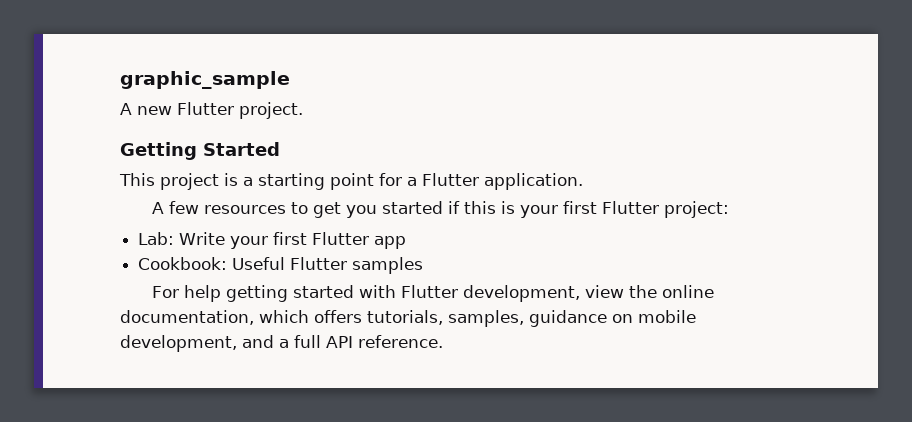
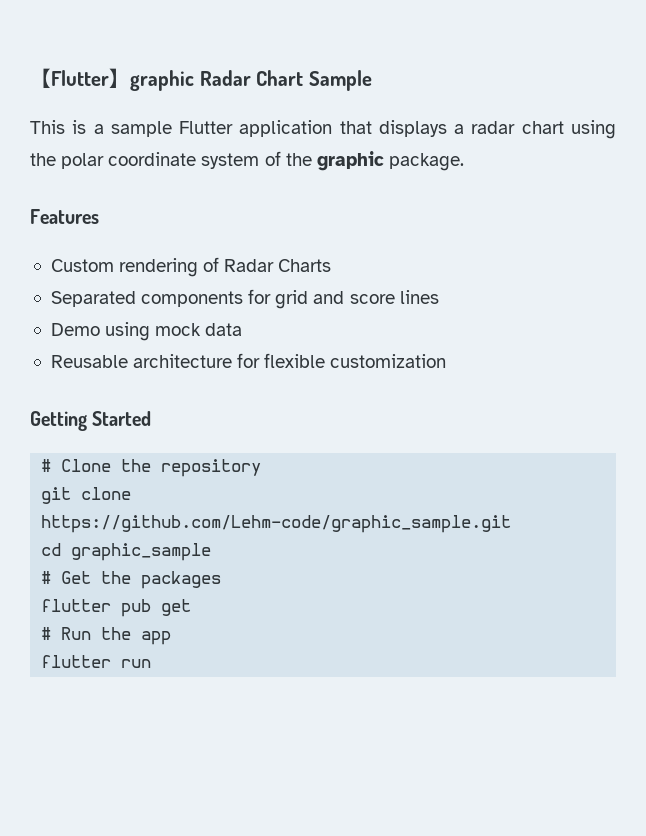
[120,71,290,89] [120,102,303,119] [120,142,280,160] [119,173,583,190] [151,201,729,218] [138,232,407,249] [138,257,424,274] [151,285,714,302] [120,310,696,327] [120,335,443,352] graphic_sample // A new Flutter project. // Getting Started // This project is a starting point for a Flutter application. // A few resources to get you started if this is your first Flutter project: // Lab: Write your first Flutter app // Cookbook: Useful Flutter samples // For help getting started with Flutter development, view the online documentation, which offers tutorials, samples, guidance on mobile development, and a full API reference. -> [30,68,372,91] [30,120,616,139] [30,151,464,171] [30,209,99,224] [50,257,332,277] [50,289,439,309] [50,322,243,341] [50,353,447,368] [30,411,152,431] [41,459,262,477] [41,487,132,504] [41,515,512,533] [41,543,212,561] [41,571,222,589] [41,599,192,617] [41,627,172,645] [41,655,152,668] 【Flutter】graphic Radar Chart Sample // This is a sample Flutter application that displays a radar chart using the polar coordinate system of the graphic package. // Features // Custom rendering of Radar Charts // Separated components for grid and score lines // Demo using mock data // Reusable architecture for flexible customization // Getting Started // # Clone the repository // git clone https://github.com/Lehm-code/graphic_sample.git // cd graphic_sample // # Get the packages // flutter pub get // # Run the app // flutter run

